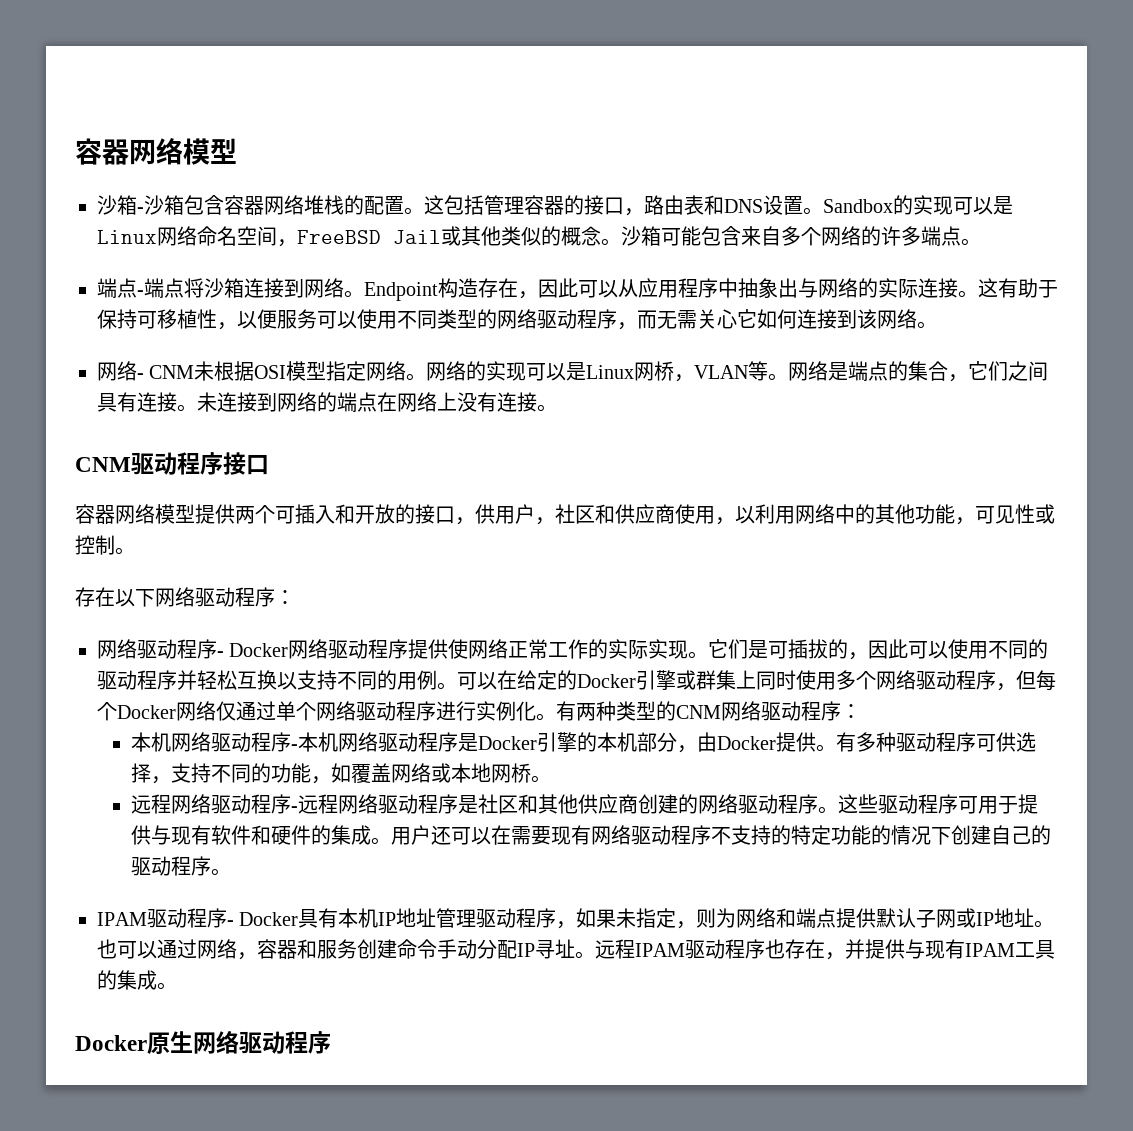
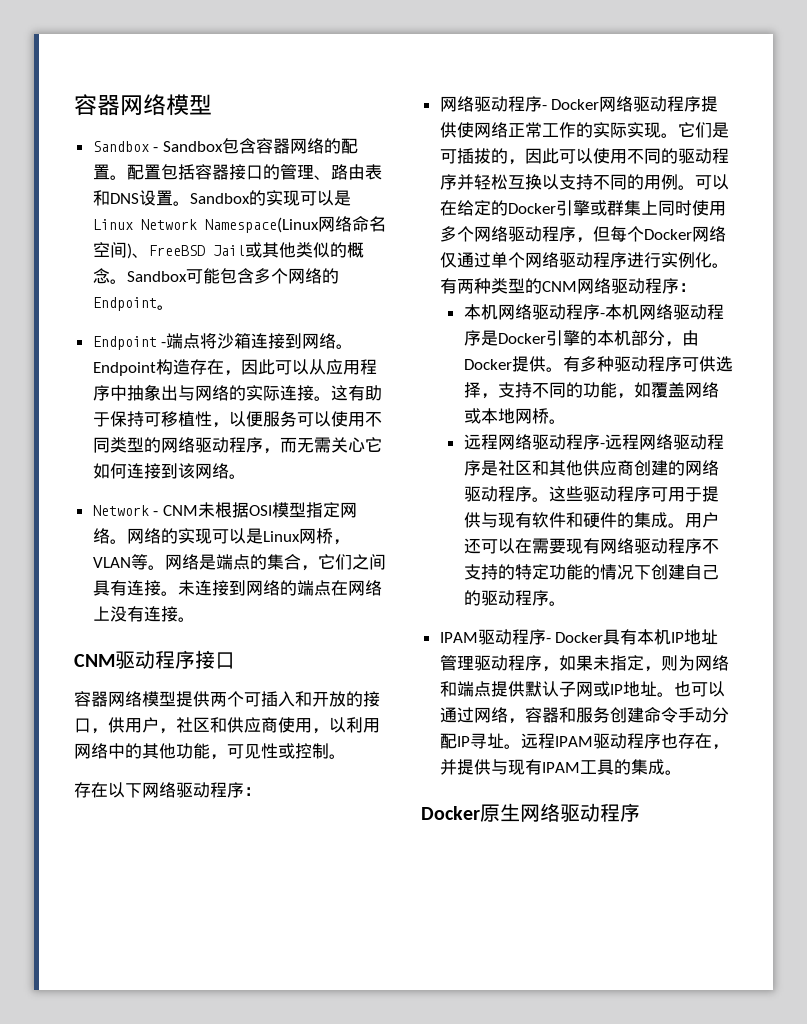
[97,195,184,215] 沙箱-沙箱 -> [92,141,223,152] Sandbox - Sandbox
[304,195,344,215] 堆栈 -> (324, 146) none
[424,195,644,216] 这包括管理容器的接口， -> [126,164,331,180] 配置包括容器接口的管理、
(157, 237) none -> [140,217,319,233] Network Namespace(Linux
[277,239,297,247] ， -> [126,243,149,259] )、
[621,226,661,246] 沙箱 -> [126,271,187,282] Sandbox
[741,226,781,246] 来自 -> (254, 276) none
[881,226,981,246] [97,278,137,298] 许多端点。 // 端点 -> [92,297,174,311] [92,336,157,350] Endpoint。 // Endpoint
[97,361,137,381] 网络 -> [92,505,149,516] Network

